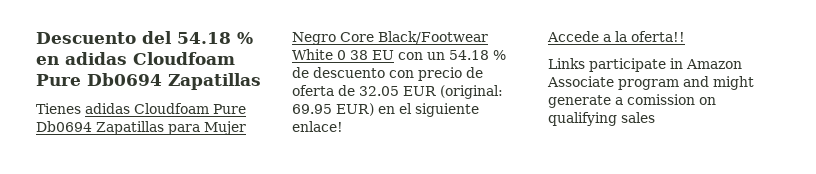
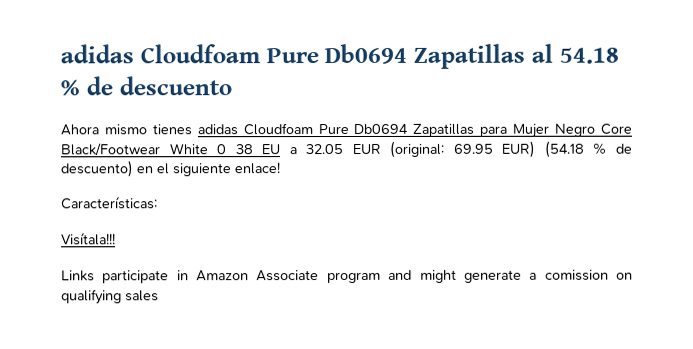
[36,31,253,44] [36,52,235,65] [36,73,261,90] [36,103,81,114] Descuento del 54.18 % en adidas Cloudfoam Pure Db0694 Zapatillas // Tienes -> [60,43,619,69] [60,76,232,96] [60,124,192,136] adidas Cloudfoam Pure Db0694 Zapatillas al 54.18 % de descuento // Ahora mismo tienes
[398,50,506,60] [292,67,483,81] [292,85,355,96] con un 54.18 % de descuento con precio de oferta de -> [288,147,297,155] a
(374, 109) none -> [543,140,633,158] [60,160,134,178] (54.18 % de descuento)
[547,31,685,42] Accede a la oferta!! -> [61,196,158,210] [61,232,116,246] Características: // Visítala!!!

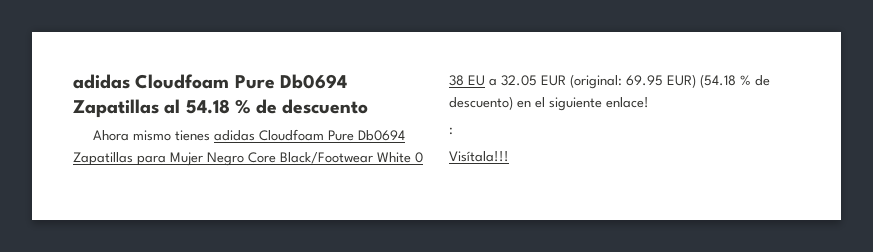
[61,196,158,210] Características: -> [449,127,453,135] :
[61,269,634,284] [61,289,159,305] // Links participate in Amazon Associate program and might generate a comission on qualifying sales -> (509, 156) none

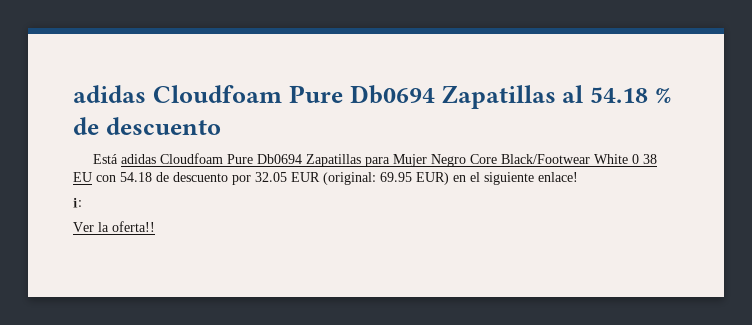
[92,130,210,141] Ahora mismo tienes -> [92,154,118,164] Está
[489,78,497,86] a -> [96,172,251,185] con 54.18 de descuento por
[700,74,770,88] [449,96,513,110] (54.18 % de descuento) -> (449, 178) none
[449,127,453,135] [449,151,509,162] : // Visítala!!! -> [73,197,82,208] [73,221,155,232] ℹ: // Ver la oferta!!

